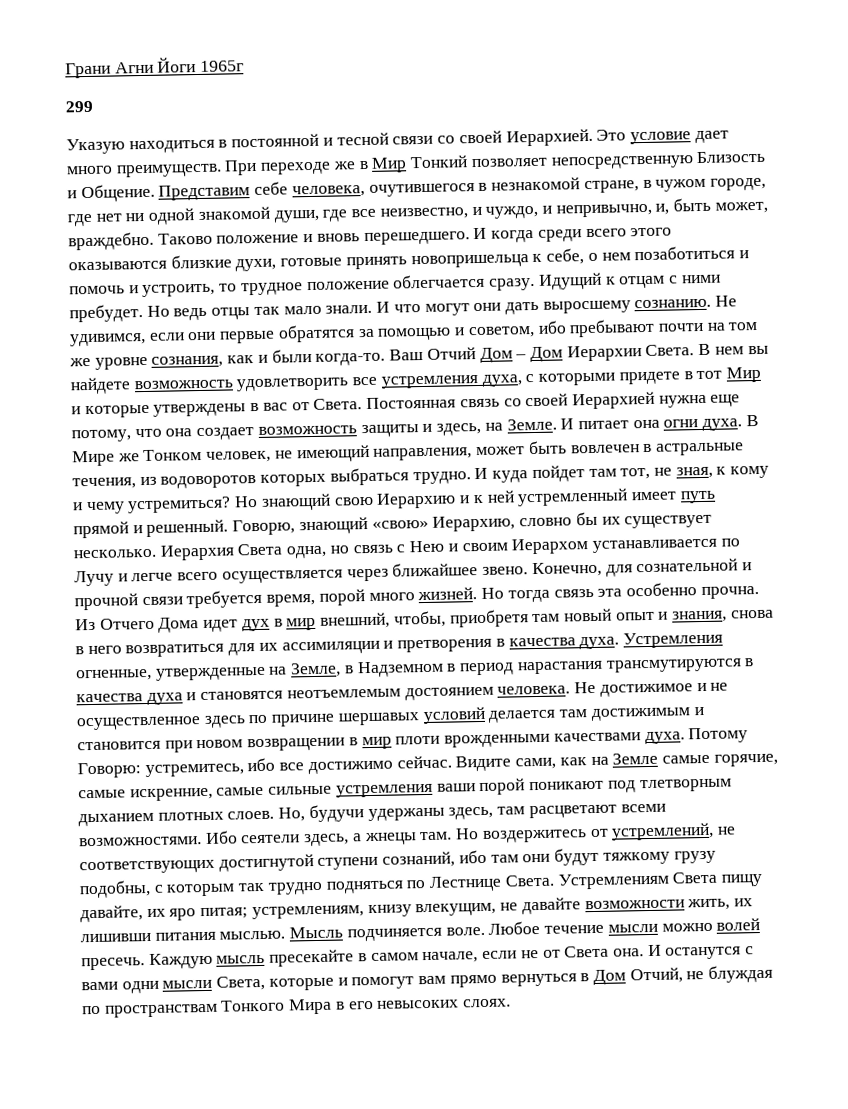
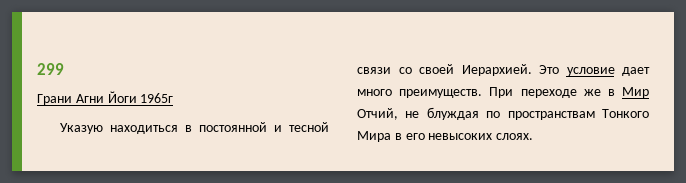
(65, 70) none -> [37,63,64,75] 299 //
[65,100,93,113] // 299 -> (174, 98) none
[410,150,766,170] [67,177,766,203] [67,197,768,227] [68,227,673,251] [68,245,749,272] [69,272,721,298] [69,295,738,323] [69,318,759,347] [69,343,769,370] [70,366,761,395] [71,391,741,419] [71,414,759,443] [72,440,744,467] [72,465,770,490] [73,488,716,515] [73,511,713,539] [73,538,740,561] [74,558,752,587] [74,582,759,611] [75,608,774,633] [75,631,723,658] [76,658,755,682] [76,681,729,706] [76,706,704,731] [77,727,749,753] [77,752,778,779] [78,778,732,802] [78,803,666,827] [79,822,736,847] [79,847,716,875] [79,871,763,899] [80,897,753,923] [80,918,761,943] [81,944,755,971] [81,969,626,994] Тонкий позволяет непосредственную Близость и Общение. Представим себе человека, очутившегося в незнакомой стране, в чужом городе, где нет ни одной знакомой души, где все неизвестно, и чуждо, и непривычно, и, быть может, враждебно. Таково положение и вновь перешедшего. И когда среди всего этого оказываются близкие духи, готовые принять новопришельца к себе, о нем позаботиться и помочь и устроить, то трудное положение облегчается сразу. Идущий к отцам с ними пребудет. Но ведь отцы так мало знали. И что могут они дать выросшему сознанию. Не удивимся, если они первые обратятся за помощью и советом, ибо пребывают почти на том же уровне сознания, как и были когда-то. Ваш Отчий Дом – Дом Иерархии Света. В нем вы найдете возможность удовлетворить все устремления духа, с которыми придете в тот Мир и которые утверждены в вас от Света. Постоянная связь со своей Иерархией нужна еще потому, что она создает возможность защиты и здесь, на Земле. И питает она огни духа. В Мире же Тонком человек, не имеющий направления, может быть вовлечен в астральные течения, из водоворотов которых выбраться трудно. И куда пойдет там тот, не зная, к кому и чему устремиться? Но знающий свою Иерархию и к ней устремленный имеет путь прямой и решенный. Говорю, знающий «свою» Иерархию, словно бы их существует несколько. Иерархия Света одна, но связь с Нею и своим Иерархом устанавливается по Лучу и легче всего осуществляется через ближайшее звено. Конечно, для сознательной и прочной связи требуется время, порой много жизней. Но тогда связь эта особенно прочна. Из Отчего Дома идет дух в мир внешний, чтобы, приобретя там новый опыт и знания, снова в него возвратиться для их ассимиляции и претворения в качества духа. Устремления огненные, утвержденные на Земле, в Надземном в период нарастания трансмутируются в качества духа и становятся неотъемлемым достоянием человека. Не достижимое и не осуществленное здесь по причине шершавых условий делается там достижимым и становится при новом возвращении в мир плоти врожденными качествами духа. Потому Говорю: устремитесь, ибо все достижимо сейчас. Видите сами, как на Земле самые горячие, самые искренние, самые сильные устремления ваши порой поникают под тлетворным дыханием плотных слоев. Но, будучи удержаны здесь, там расцветают всеми возможностями. Ибо сеятели здесь, а жнецы там. Но воздержитесь от устремлений, не соответствующих достигнутой ступени сознаний, ибо там они будут тяжкому грузу подобны, с которым так трудно подняться по Лестнице Света. Устремлениям Света пищу давайте, их яро питая; устремлениям, книзу влекущим, не давайте возможности жить, их лишивши питания мыслью. Мысль подчиняется воле. Любое течение мысли можно волей пресечь. Каждую мысль пресекайте в самом начале, если не от Света она. И останутся с вами одни мысли Света, которые и помогут вам прямо вернуться в Дом -> (649, 92) none

